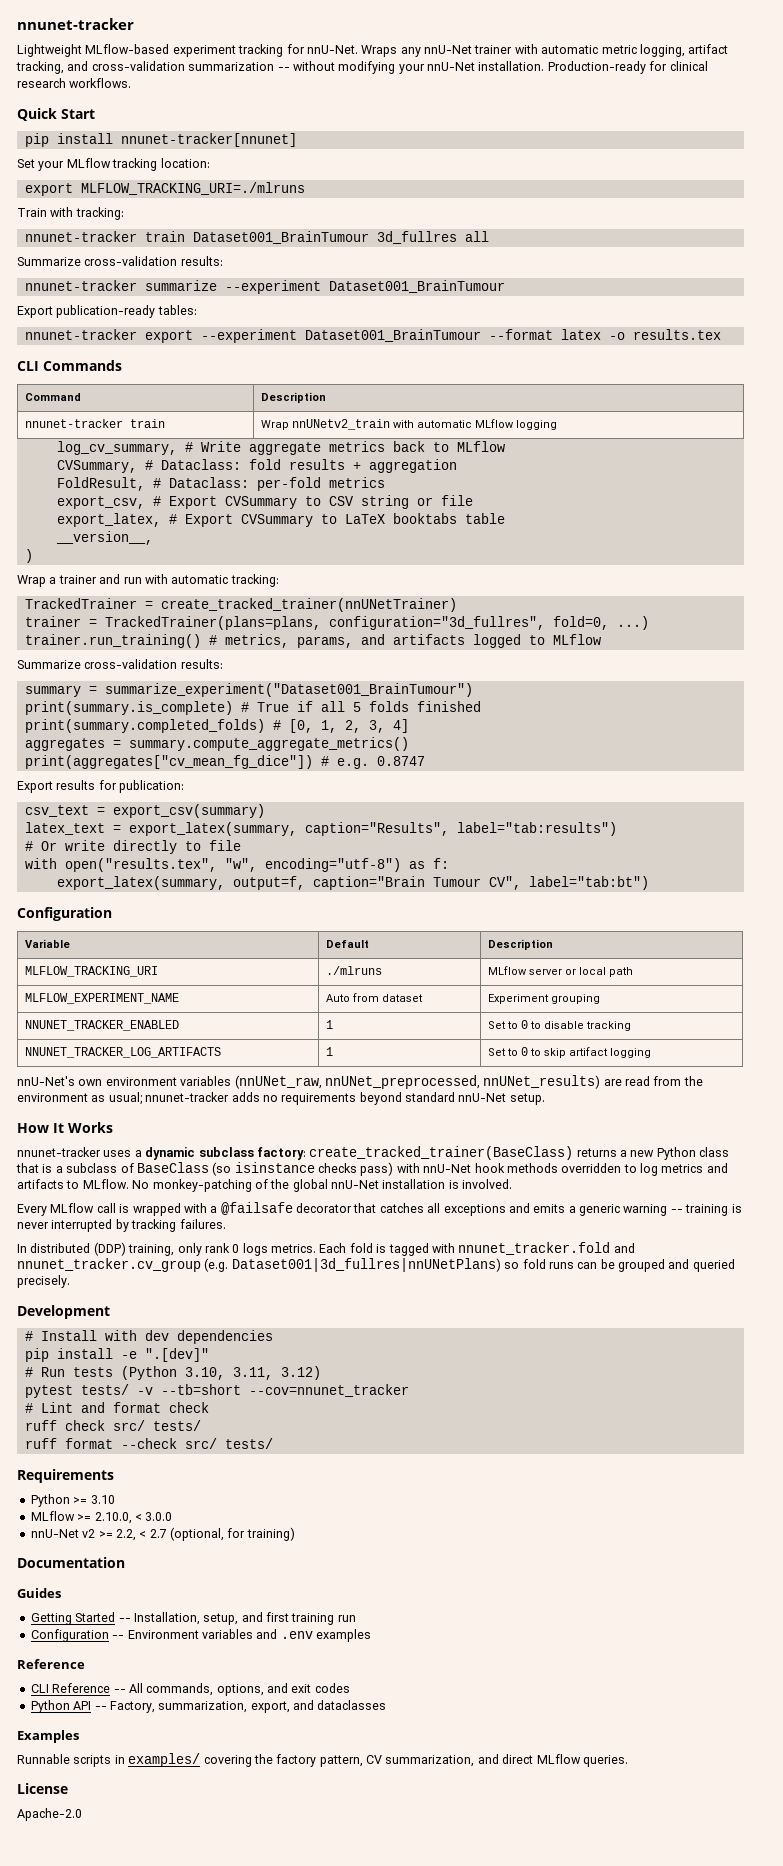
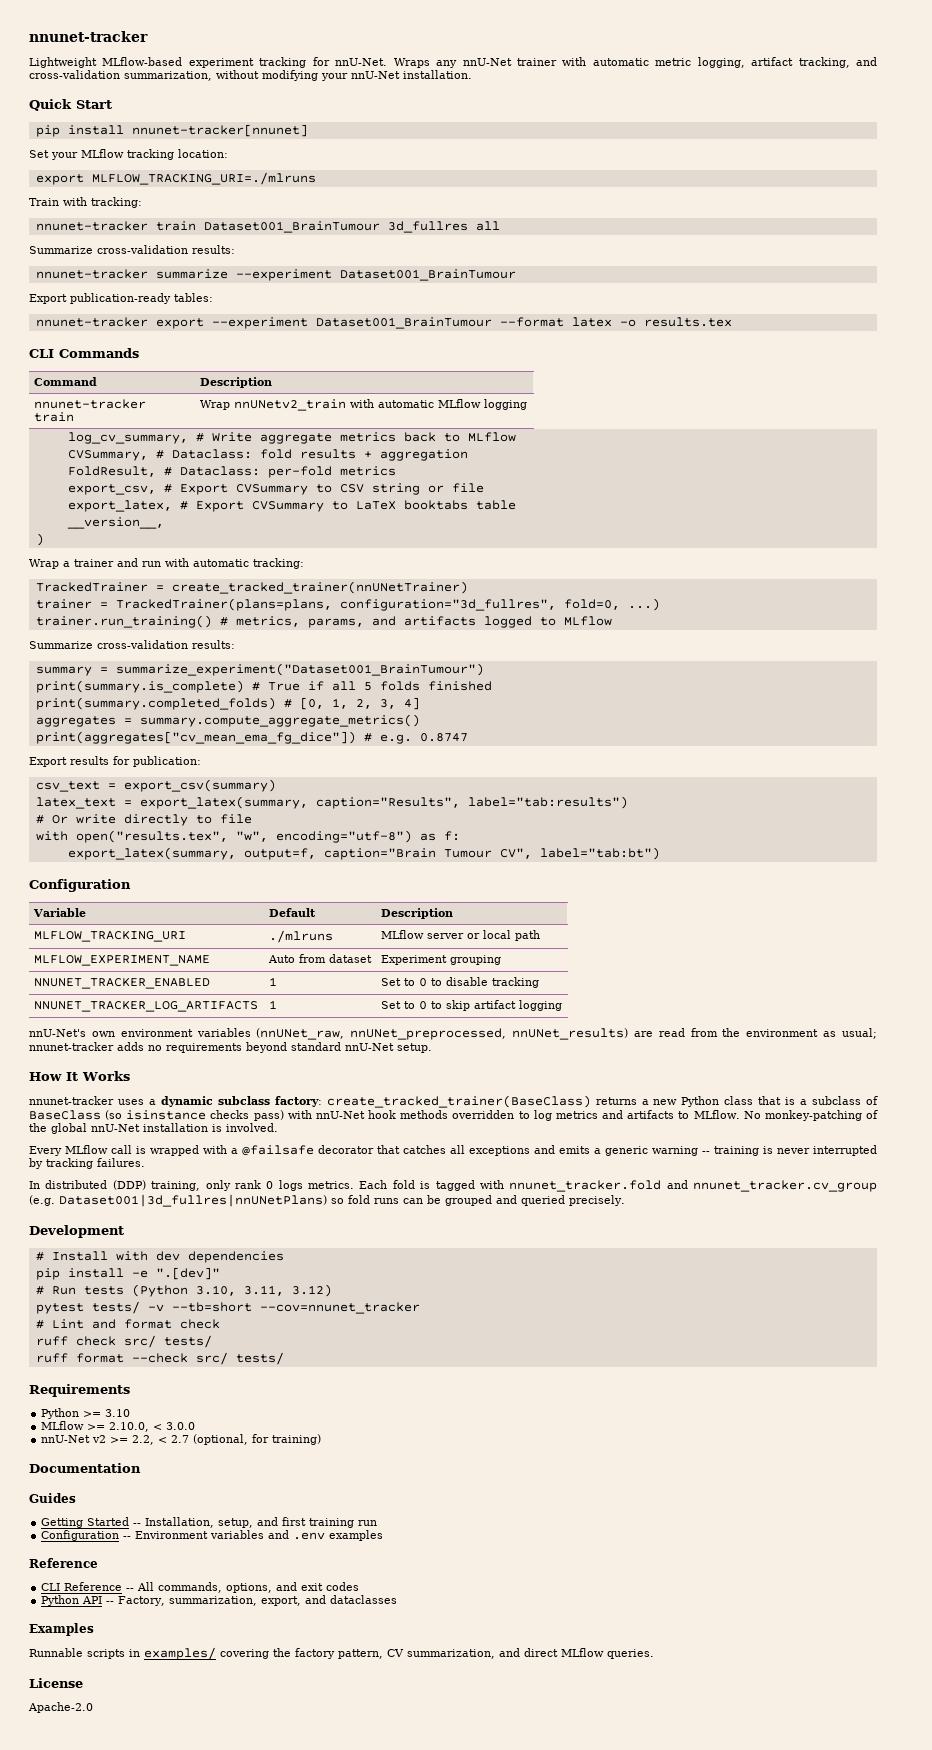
[188,62,290,71] summarization -- -> [124,71,212,81] summarization,
[547,61,708,74] [17,78,132,88] Production-ready for clinical research workflows. -> (472, 74) none
[24,755,313,769] print(aggregates["cv_mean_fg_dice"]) -> [35,731,356,744] print(aggregates["cv_mean_ema_fg_dice"])

